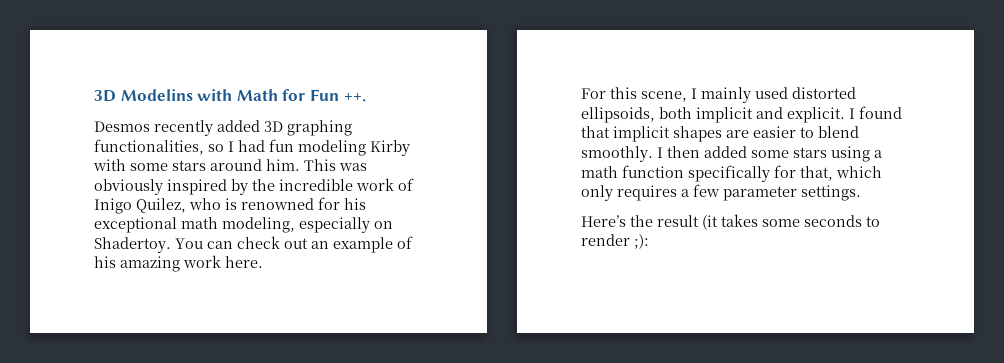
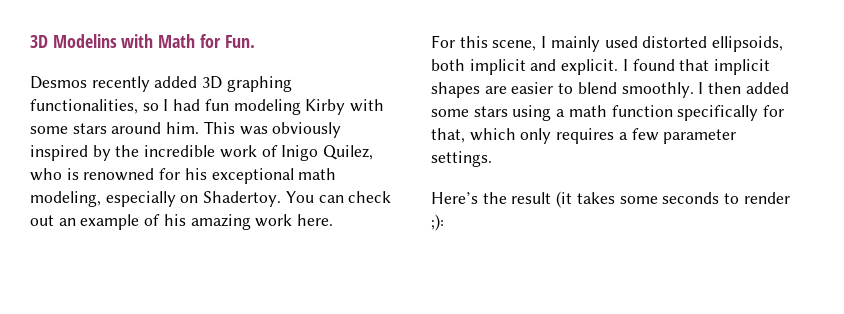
[309,89,366,102] Fun ++. -> [224,35,255,48] Fun.

